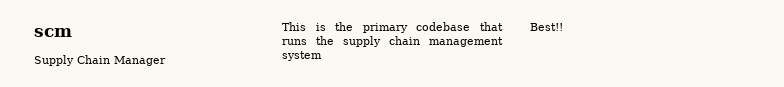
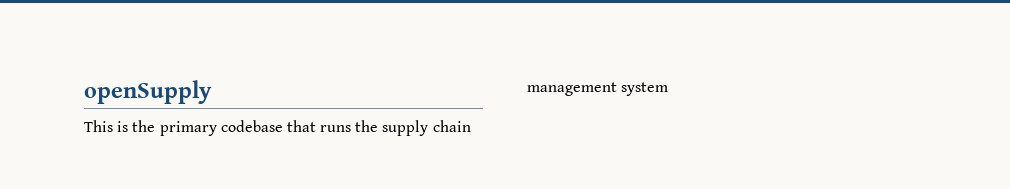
[34,28,72,37] [34,55,166,66] scm // Supply Chain Manager -> [84,80,212,104] openSupply
[530,23,563,31] // Best!! -> (669, 89) none

